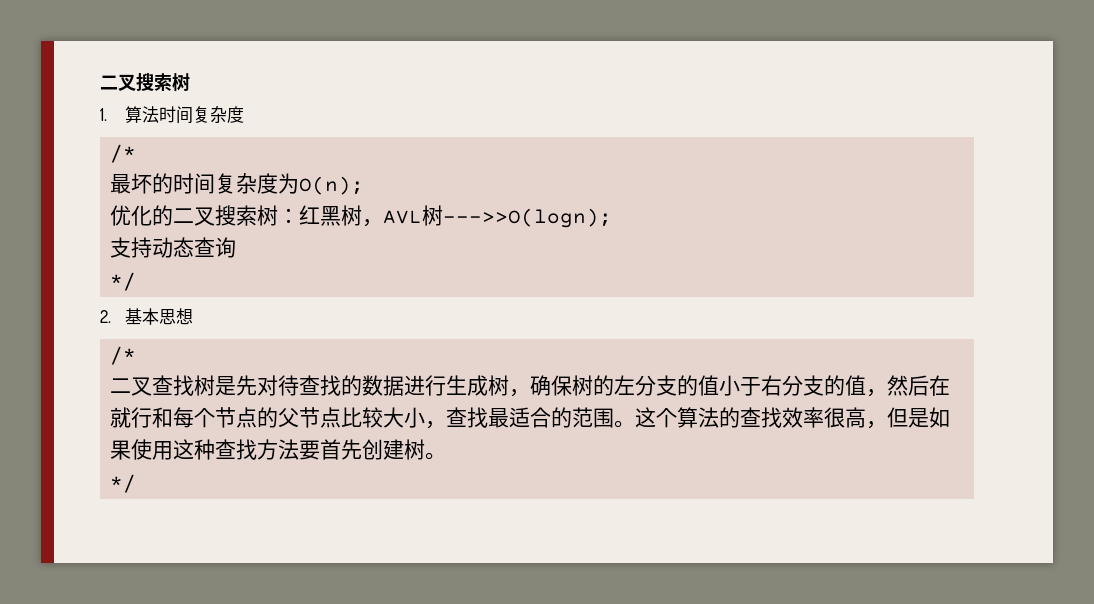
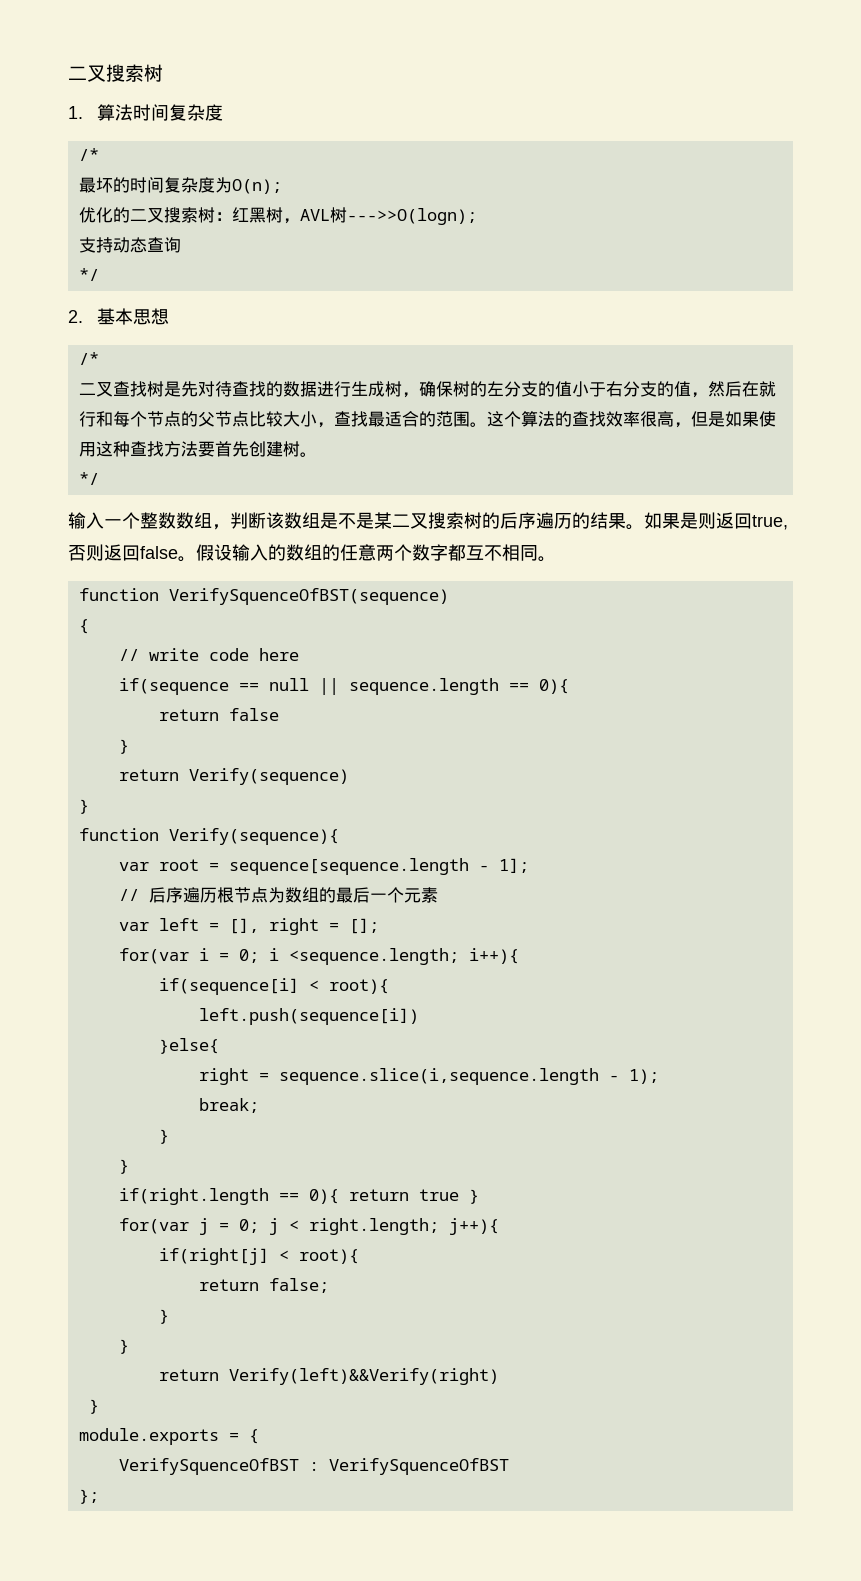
(137, 483) none -> [68,512,788,530] [68,544,556,562] [78,588,449,605] [78,619,89,634] [118,648,299,661] [118,678,569,695] [158,708,279,721] [118,739,129,754] [118,768,349,785] [78,799,89,814] [78,828,339,845] [118,858,529,875] [118,887,438,903] [118,918,379,935] [118,948,519,965] [158,978,389,995] [198,1008,419,1025] [158,1038,219,1054] [198,1068,659,1085] [198,1098,259,1113] [158,1129,169,1144] [118,1159,129,1174] [118,1188,479,1205] [118,1218,499,1235] [158,1248,359,1265] [198,1278,329,1293] [158,1309,169,1324] [118,1339,129,1354] [158,1368,499,1385] [88,1399,99,1414] [78,1428,259,1445] [118,1458,509,1475] [78,1489,99,1504] // 输入一个整数数组，判断该数组是不是某二叉搜索树的后序遍历的结果。如果是则返回true,否则返回false。假设输入的数组的任意两个数字都互不相同。 // function VerifySquenceOfBST(sequence) // { // // write code here // if(sequence == null || sequence.length == 0){ // return false // } // return Verify(sequence) // } // function Verify(sequence){ // var root = sequence[sequence.length - 1]; // // 后序遍历根节点为数组的最后一个元素 // var left = [], right = []; // for(var i = 0; i <sequence.length; i++){ // if(sequence[i] < root){ // left.push(sequence[i]) // }else{ // right = sequence.slice(i,sequence.length - 1); // break; // } // } // if(right.length == 0){ return true } // for(var j = 0; j < right.length; j++){ // if(right[j] < root){ // return false; // } // } // return Verify(left)&&Verify(right) // } // module.exports = { // VerifySquenceOfBST : VerifySquenceOfBST // };

